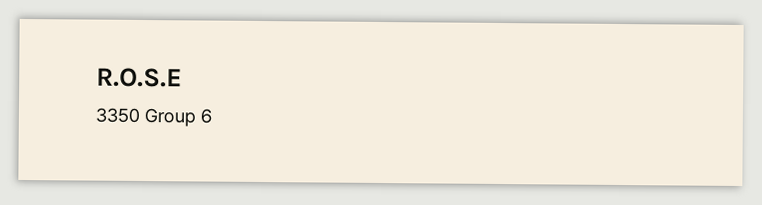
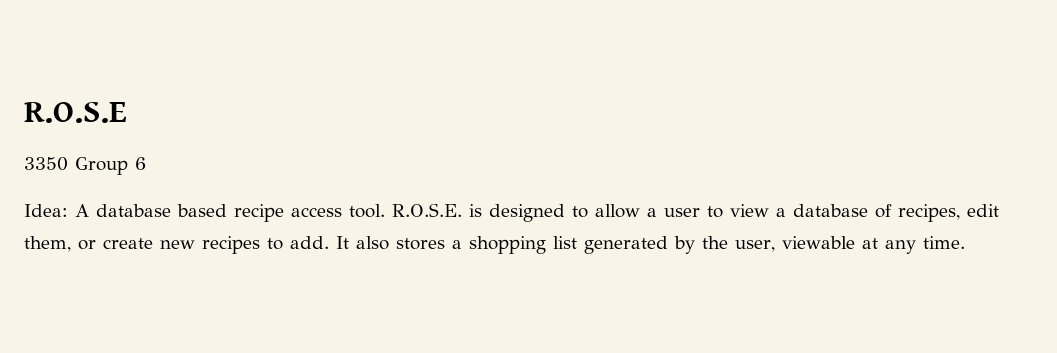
(212, 116) none -> [24,203,999,222] [24,236,965,254] // Idea: A database based recipe access tool. R.O.S.E. is designed to allow a user to view a database of recipes, edit them, or create new recipes to add. It also stores a shopping list generated by the user, viewable at any time.

